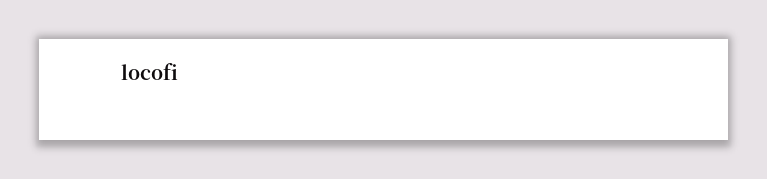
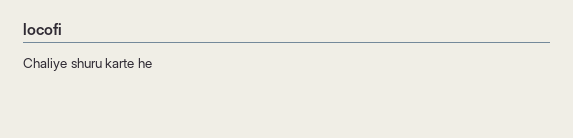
(178, 71) none -> [23,58,152,71] // Chaliye shuru karte he

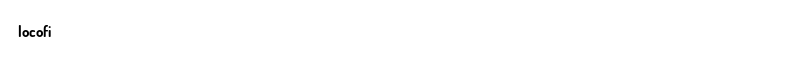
[23,58,152,71] // Chaliye shuru karte he -> (51, 31) none

